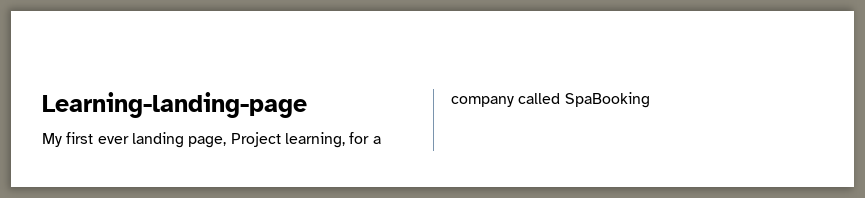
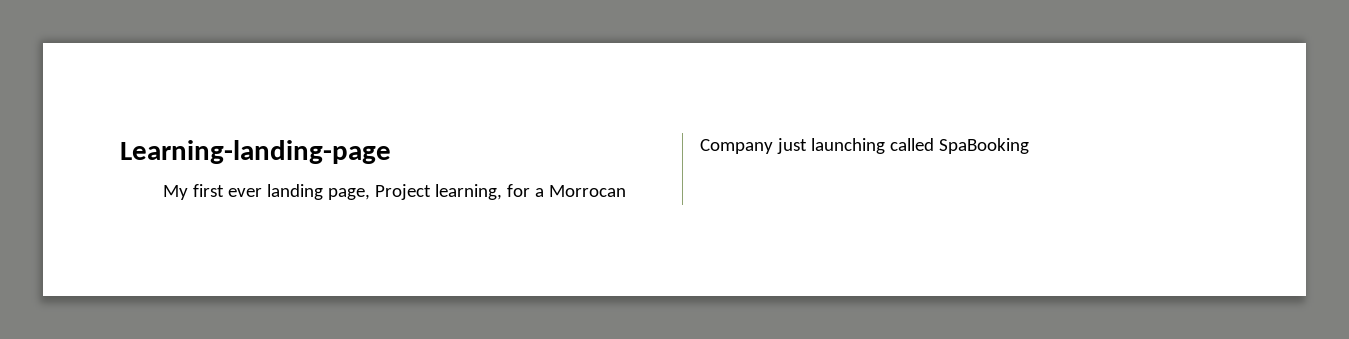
[451,96,514,107] company -> [549,185,627,197] [700,138,885,154] Morrocan Company just launching

